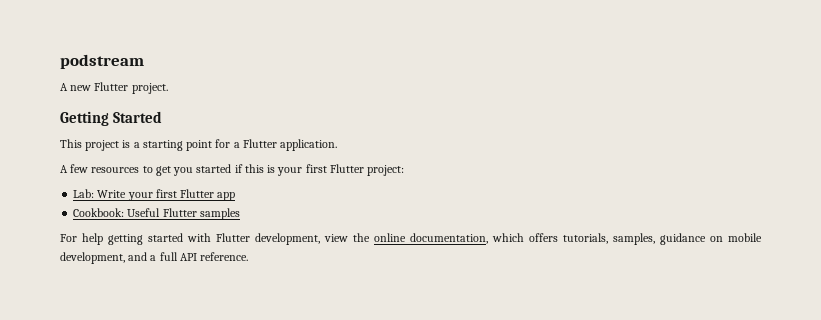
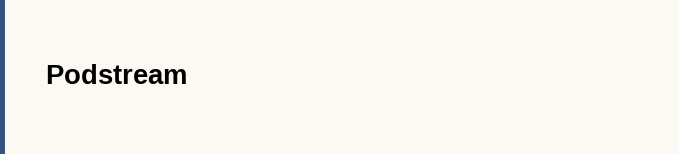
[60,54,144,69] [60,82,168,94] [60,111,163,126] [60,139,338,151] [60,164,405,176] [73,189,236,201] [73,208,240,220] [60,233,762,245] [60,252,249,264] podstream // A new Flutter project. // Getting Started // This project is a starting point for a Flutter application. // A few resources to get you started if this is your first Flutter project: // Lab: Write your first Flutter app // Cookbook: Useful Flutter samples // For help getting started with Flutter development, view the online documentation, which offers tutorials, samples, guidance on mobile development, and a full API reference. -> [46,64,187,84] Podstream

